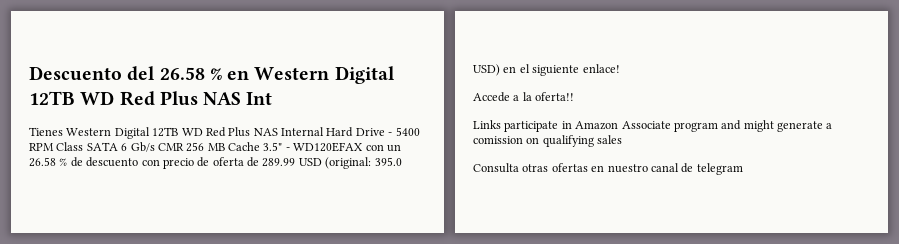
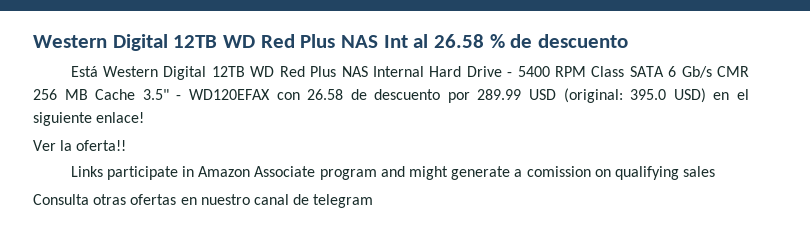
[29,66,250,81] Descuento del 26.58 % en -> (33, 41) none
[29,127,63,136] // Tienes -> [413,34,629,48] [70,66,98,77] al 26.58 % de descuento // Está
[386,144,401,152] [29,157,259,169] un 26.58 % de descuento con precio de oferta de -> [307,89,470,103] 26.58 de descuento por
[473,92,520,102] Accede a -> [33,140,56,151] Ver

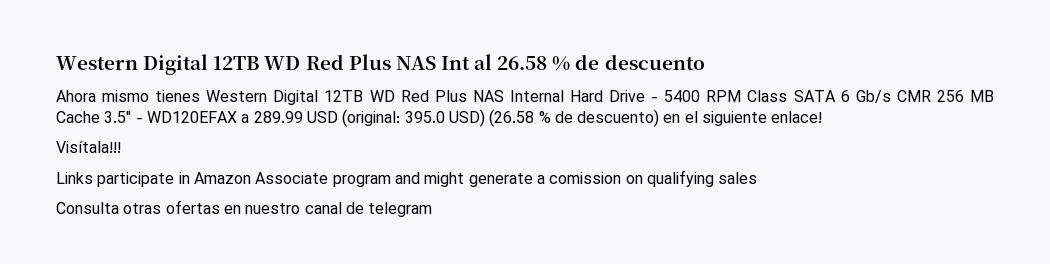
[70,66,98,77] Está -> [56,90,201,102] Ahora mismo tienes
[276,89,470,103] con 26.58 de descuento por -> [241,114,250,123] a
(706, 95) none -> [489,109,660,127] (26.58 % de descuento)
[33,140,127,151] Ver la oferta!! -> [56,141,121,153] Visítala!!!

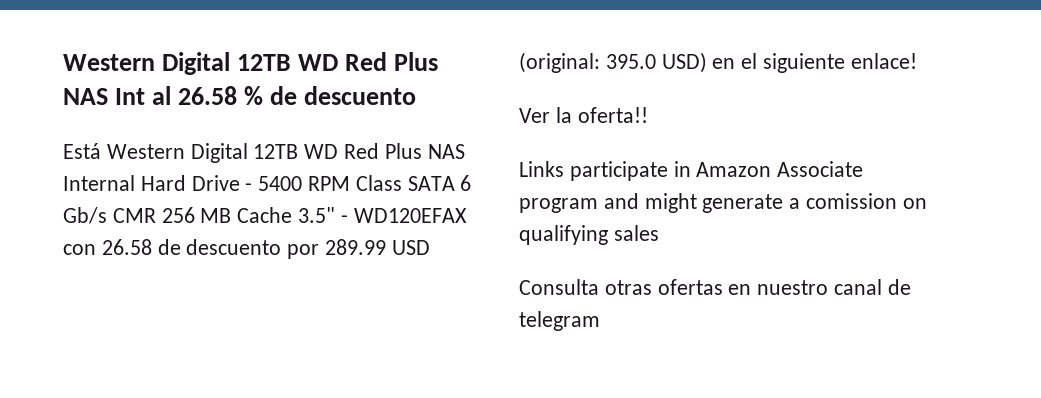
[56,90,201,102] Ahora mismo tienes -> [63,143,101,159] Está
[241,114,250,123] a -> [63,239,320,259] con 26.58 de descuento por
[489,109,660,127] (26.58 % de descuento) -> (707, 62) none
[56,141,121,153] Visítala!!! -> [519,107,648,123] Ver la oferta!!

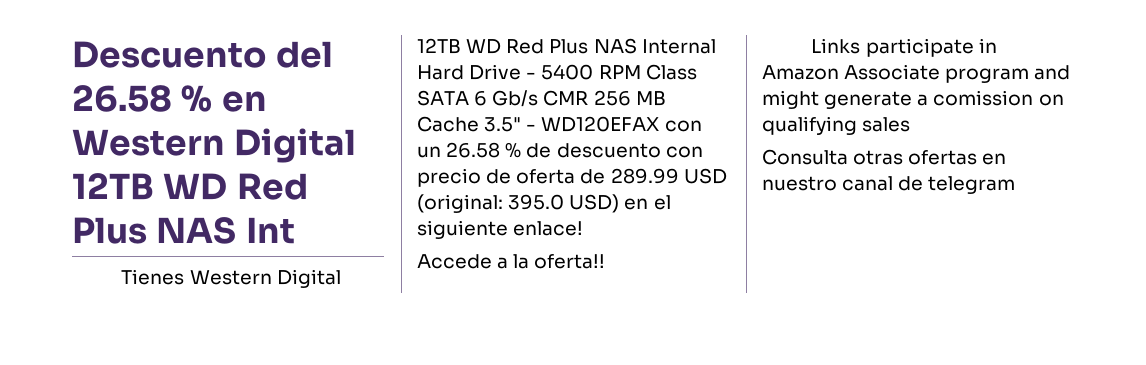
(63, 62) none -> [72,41,334,68] [72,85,267,112] Descuento del 26.58 % en
[152,86,417,105] [63,143,101,159] al 26.58 % de descuento // Está -> [121,269,185,285] // Tienes
[101,239,320,259] 26.58 de descuento por -> [417,142,703,158] [417,168,606,187] un 26.58 % de descuento con precio de oferta de
[519,108,550,123] Ver -> [417,254,509,269] Accede a

